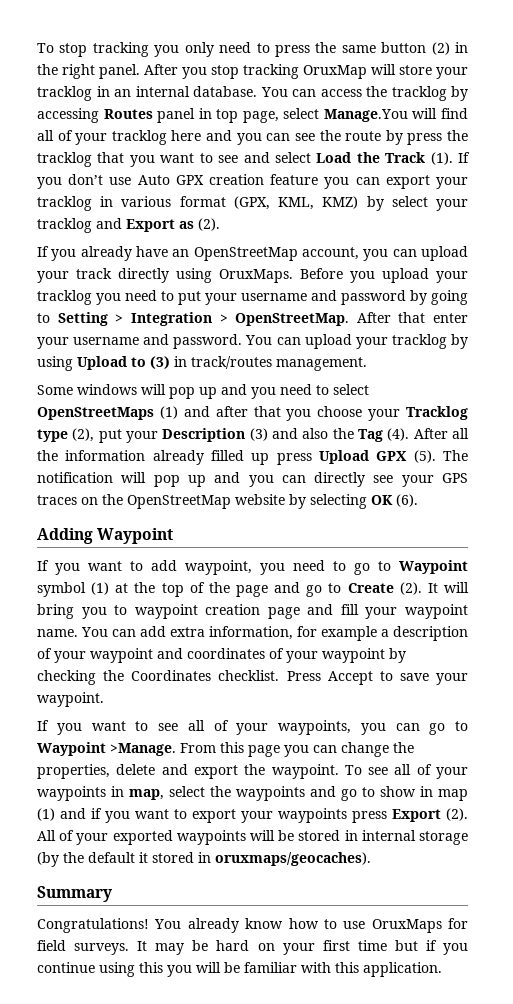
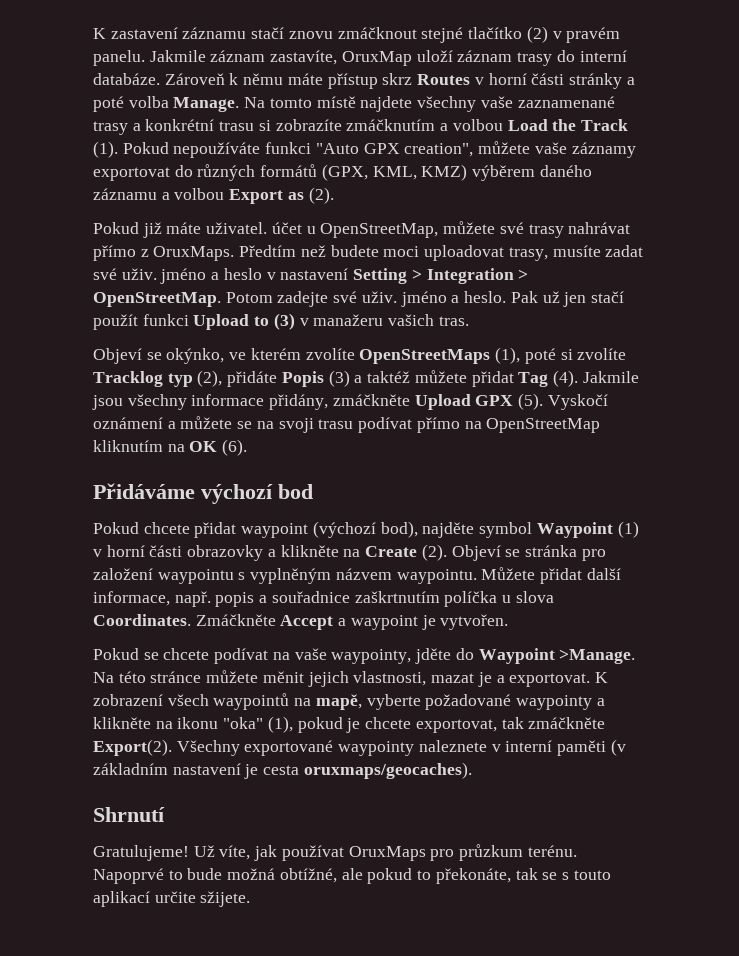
[37,42,469,57] [37,64,468,79] [37,86,468,101] [37,108,468,123] [37,130,469,145] [37,152,471,167] [37,174,468,189] [37,196,469,211] [37,218,220,233] [37,246,468,261] [37,268,468,283] [37,290,468,305] [37,313,50,323] To stop tracking you only need to press the same button (2) in the right panel. After you stop tracking OruxMap will store your tracklog in an internal database. You can access the tracklog by accessing Routes panel in top page, select Manage.You will find all of your tracklog here and you can see the route by press the tracklog that you want to see and select Load the Track (1). If you don’t use Auto GPX creation feature you can export your tracklog in various format (GPX, KML, KMZ) by select your tracklog and Export as (2). // If you already have an OpenStreetMap account, you can upload your track directly using OruxMaps. Before you upload your tracklog you need to put your username and password by going to -> [93,26,621,43] [93,50,627,66] [93,73,635,89] [93,96,615,112] [93,119,628,135] [93,141,636,158] [93,164,592,181] [93,187,334,204] [93,221,631,238] [93,245,644,261] [93,268,349,284] K zastavení záznamu stačí znovu zmáčknout stejné tlačítko (2) v pravém panelu. Jakmile záznam zastavíte, OruxMap uloží záznam trasy do interní databáze. Zároveň k němu máte přístup skrz Routes v horní části stránky a poté volba Manage. Na tomto místě najdete všechny vaše zaznamenané trasy a konkrétní trasu si zobrazíte zmáčknutím a volbou Load the Track (1). Pokud nepoužíváte funkci "Auto GPX creation", můžete vaše záznamy exportovat do různých formátů (GPX, KML, KMZ) výběrem daného záznamu a volbou Export as (2). // Pokud již máte uživatel. účet u OpenStreetMap, můžete své trasy nahrávat přímo z OruxMaps. Předtím než budete moci uploadovat trasy, musíte zadat své uživ. jméno a heslo v nastavení
[356,312,468,323] [37,334,468,349] [37,356,367,371] [37,384,369,399] [37,406,468,421] [37,428,469,443] [37,450,468,465] [37,472,469,487] [37,494,418,509] [37,528,174,544] [37,560,468,575] [37,582,470,597] [37,604,468,619] [37,626,468,641] [37,648,406,663] [37,670,468,685] [37,692,104,707] [37,720,468,735] [37,742,414,757] [37,764,469,779] [37,786,468,801] [37,808,468,823] [37,830,468,845] [37,852,371,867] [37,886,112,902] [37,918,468,933] [37,940,468,955] [37,962,442,977] After that enter your username and password. You can upload your tracklog by using Upload to (3) in track/routes management. // Some windows will pop up and you need to select OpenStreetMaps (1) and after that you choose your Tracklog type (2), put your Description (3) and also the Tag (4). After all the information already filled up press Upload GPX (5). The notification will pop up and you can directly see your GPS traces on the OpenStreetMap website by selecting OK (6). // Adding Waypoint // If you want to add waypoint, you need to go to Waypoint symbol (1) at the top of the page and go to Create (2). It will bring you to waypoint creation page and fill your waypoint name. You can add extra information, for example a description of your waypoint and coordinates of your waypoint by checking the Coordinates checklist. Press Accept to save your waypoint. // If you want to see all of your waypoints, you can go to Waypoint >Manage. From this page you can change the properties, delete and export the waypoint. To see all of your waypoints in map, select the waypoints and go to show in map (1) and if you want to export your waypoints press Export (2). All of your exported waypoints will be stored in internal storage (by the default it stored in oruxmaps/geocaches). // Summary // Congratulations! You already know how to use OruxMaps for field surveys. It may be hard on your first time but if you continue using this you will be familiar with this application. -> [225,291,624,307] [93,313,469,330] [93,347,627,364] [93,370,639,387] [92,393,608,410] [93,416,601,433] [93,439,248,456] [93,483,313,504] [93,521,639,538] [93,544,606,561] [93,567,621,584] [93,591,554,607] [93,614,509,630] [93,648,636,664] [93,670,608,687] [93,693,605,710] [93,716,606,733] [93,739,626,756] [93,762,472,779] [93,807,165,822] [93,844,577,861] [93,868,611,884] [93,891,251,907] Potom zadejte své uživ. jméno a heslo. Pak už jen stačí použít funkci Upload to (3) v manažeru vašich tras. // Objeví se okýnko, ve kterém zvolíte OpenStreetMaps (1), poté si zvolíte Tracklog typ (2), přidáte Popis (3) a taktéž můžete přidat Tag (4). Jakmile jsou všechny informace přidány, zmáčkněte Upload GPX (5). Vyskočí oznámení a můžete se na svoji trasu podívat přímo na OpenStreetMap kliknutím na OK (6). // Přidáváme výchozí bod // Pokud chcete přidat waypoint (výchozí bod), najděte symbol Waypoint (1) v horní části obrazovky a klikněte na Create (2). Objeví se stránka pro založení waypointu s vyplněným názvem waypointu. Můžete přidat další informace, např. popis a souřadnice zaškrtnutím políčka u slova Coordinates. Zmáčkněte Accept a waypoint je vytvořen. // Pokud se chcete podívat na vaše waypointy, jděte do Waypoint >Manage. Na této stránce můžete měnit jejich vlastnosti, mazat je a exportovat. K zobrazení všech waypointů na mapě, vyberte požadované waypointy a klikněte na ikonu "oka" (1), pokud je chcete exportovat, tak zmáčkněte Export(2). Všechny exportované waypointy naleznete v interní paměti (v základním nastavení je cesta oruxmaps/geocaches). // Shrnutí // Gratulujeme! Už víte, jak používat OruxMaps pro průzkum terénu. Napoprvé to bude možná obtížné, ale pokud to překonáte, tak se s touto aplikací určite sžijete.

